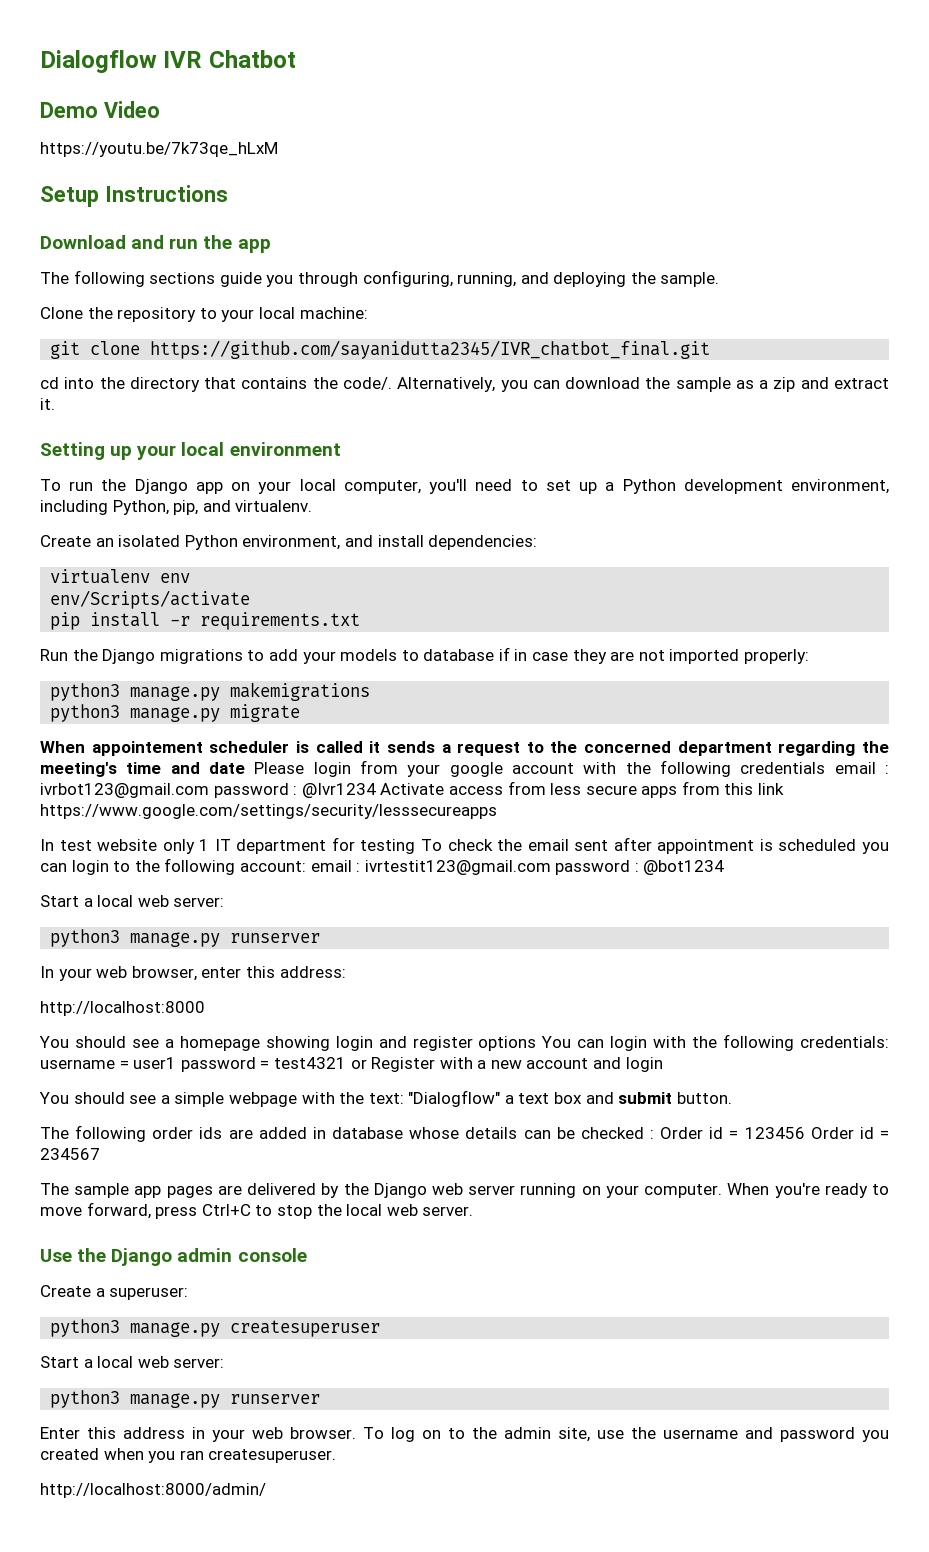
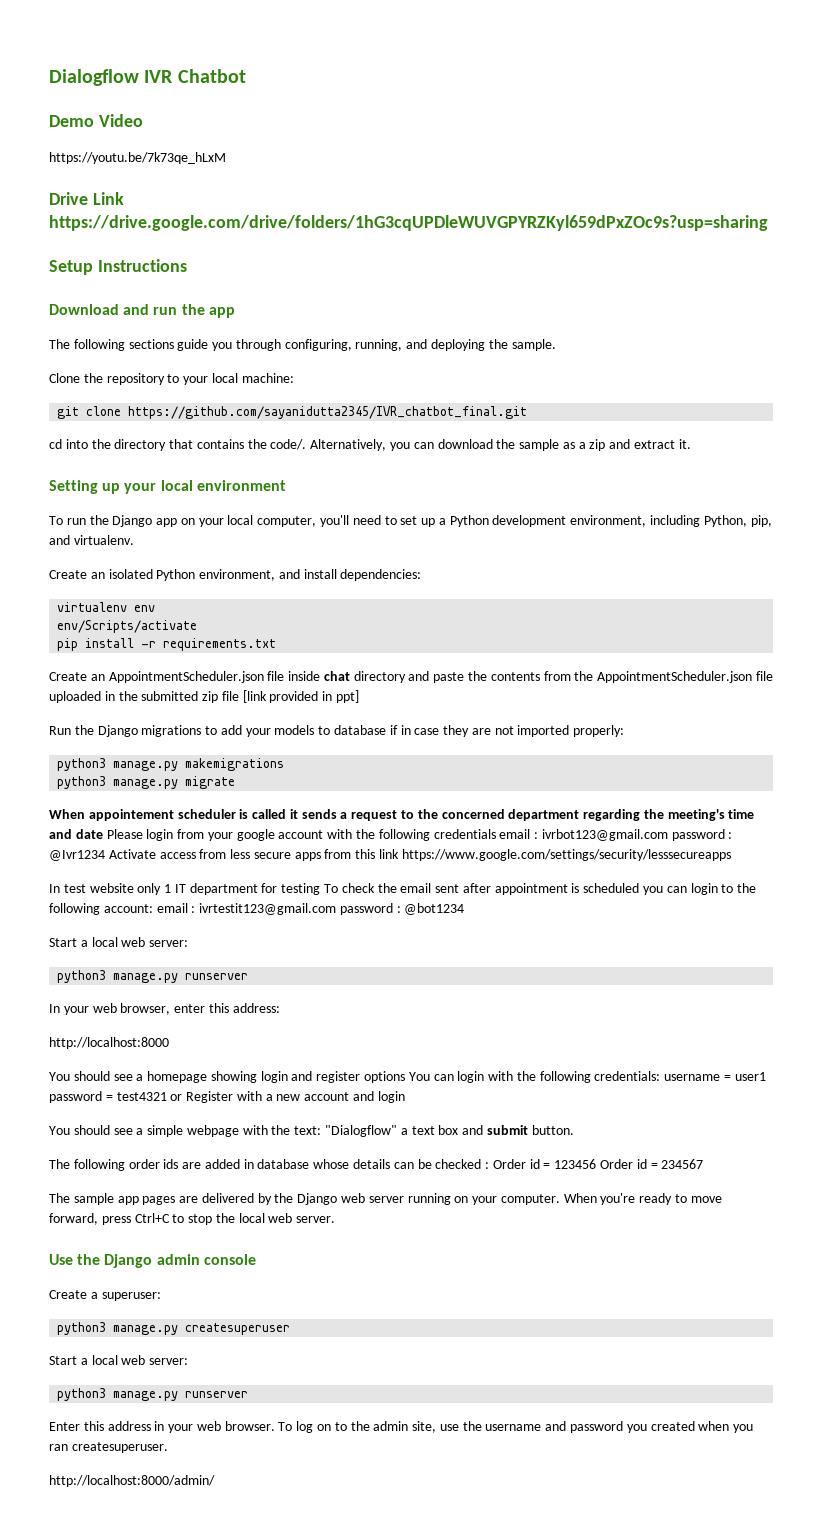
(278, 149) none -> [49,192,124,205] [49,215,768,231] // Drive Link https://drive.google.com/drive/folders/1hG3cqUPDleWUVGPYRZKyl659dPxZOc9s?usp=sharing
(361, 621) none -> [49,671,773,683] [49,690,360,703] // Create an AppointmentScheduler.json file inside chat directory and paste the contents from the AppointmentScheduler.json file uploaded in the submitted zip file [link provided in ppt]

